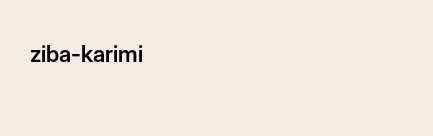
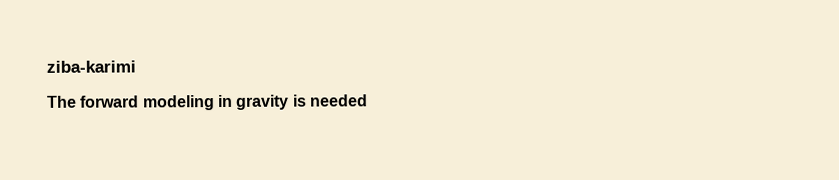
(143, 53) none -> [47,94,368,111] // The forward modeling in gravity is needed

